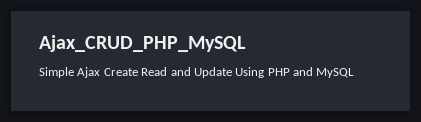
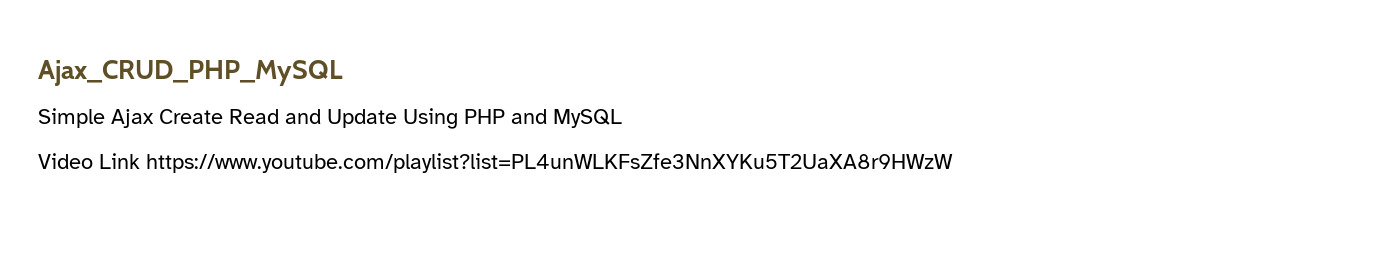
(355, 73) none -> [38,153,953,173] // Video Link https://www.youtube.com/playlist?list=PL4unWLKFsZfe3NnXYKu5T2UaXA8r9HWzW

